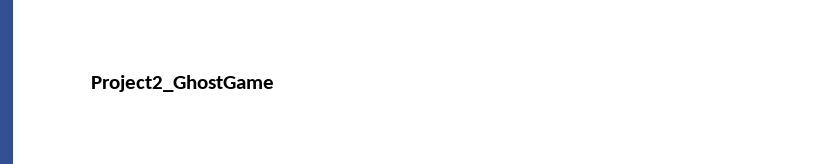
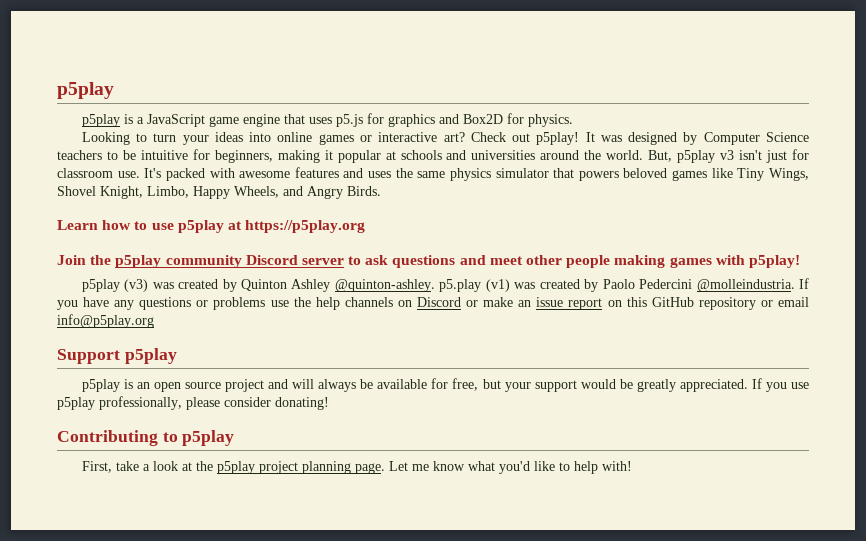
[91,75,274,92] Project2_GhostGame -> [57,82,114,99] [81,113,573,127] [81,132,810,145] [57,149,810,163] [57,167,810,181] [57,186,381,199] [57,220,366,233] [57,255,800,268] [81,278,810,292] [57,297,809,310] [57,314,154,328] [57,348,177,364] [81,378,810,392] [57,396,329,410] [57,430,235,446] [81,461,632,474] p5play // p5play is a JavaScript game engine that uses p5.js for graphics and Box2D for physics. // Looking to turn your ideas into online games or interactive art? Check out p5play! It was designed by Computer Science teachers to be intuitive for beginners, making it popular at schools and universities around the world. But, p5play v3 isn't just for classroom use. It's packed with awesome features and uses the same physics simulator that powers beloved games like Tiny Wings, Shovel Knight, Limbo, Happy Wheels, and Angry Birds. // Learn how to use p5play at https://p5play.org // Join the p5play community Discord server to ask questions and meet other people making games with p5play! // p5play (v3) was created by Quinton Ashley @quinton-ashley. p5.play (v1) was created by Paolo Pedercini @molleindustria. If you have any questions or problems use the help channels on Discord or make an issue report on this GitHub repository or email info@p5play.org // Support p5play // p5play is an open source project and will always be available for free, but your support would be greatly appreciated. If you use p5play professionally, please consider donating! // Contributing to p5play // First, take a look at the p5play project planning page. Let me know what you'd like to help with!

